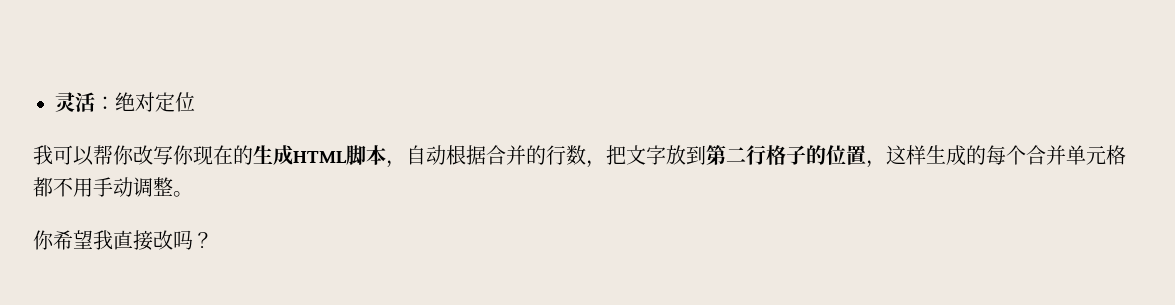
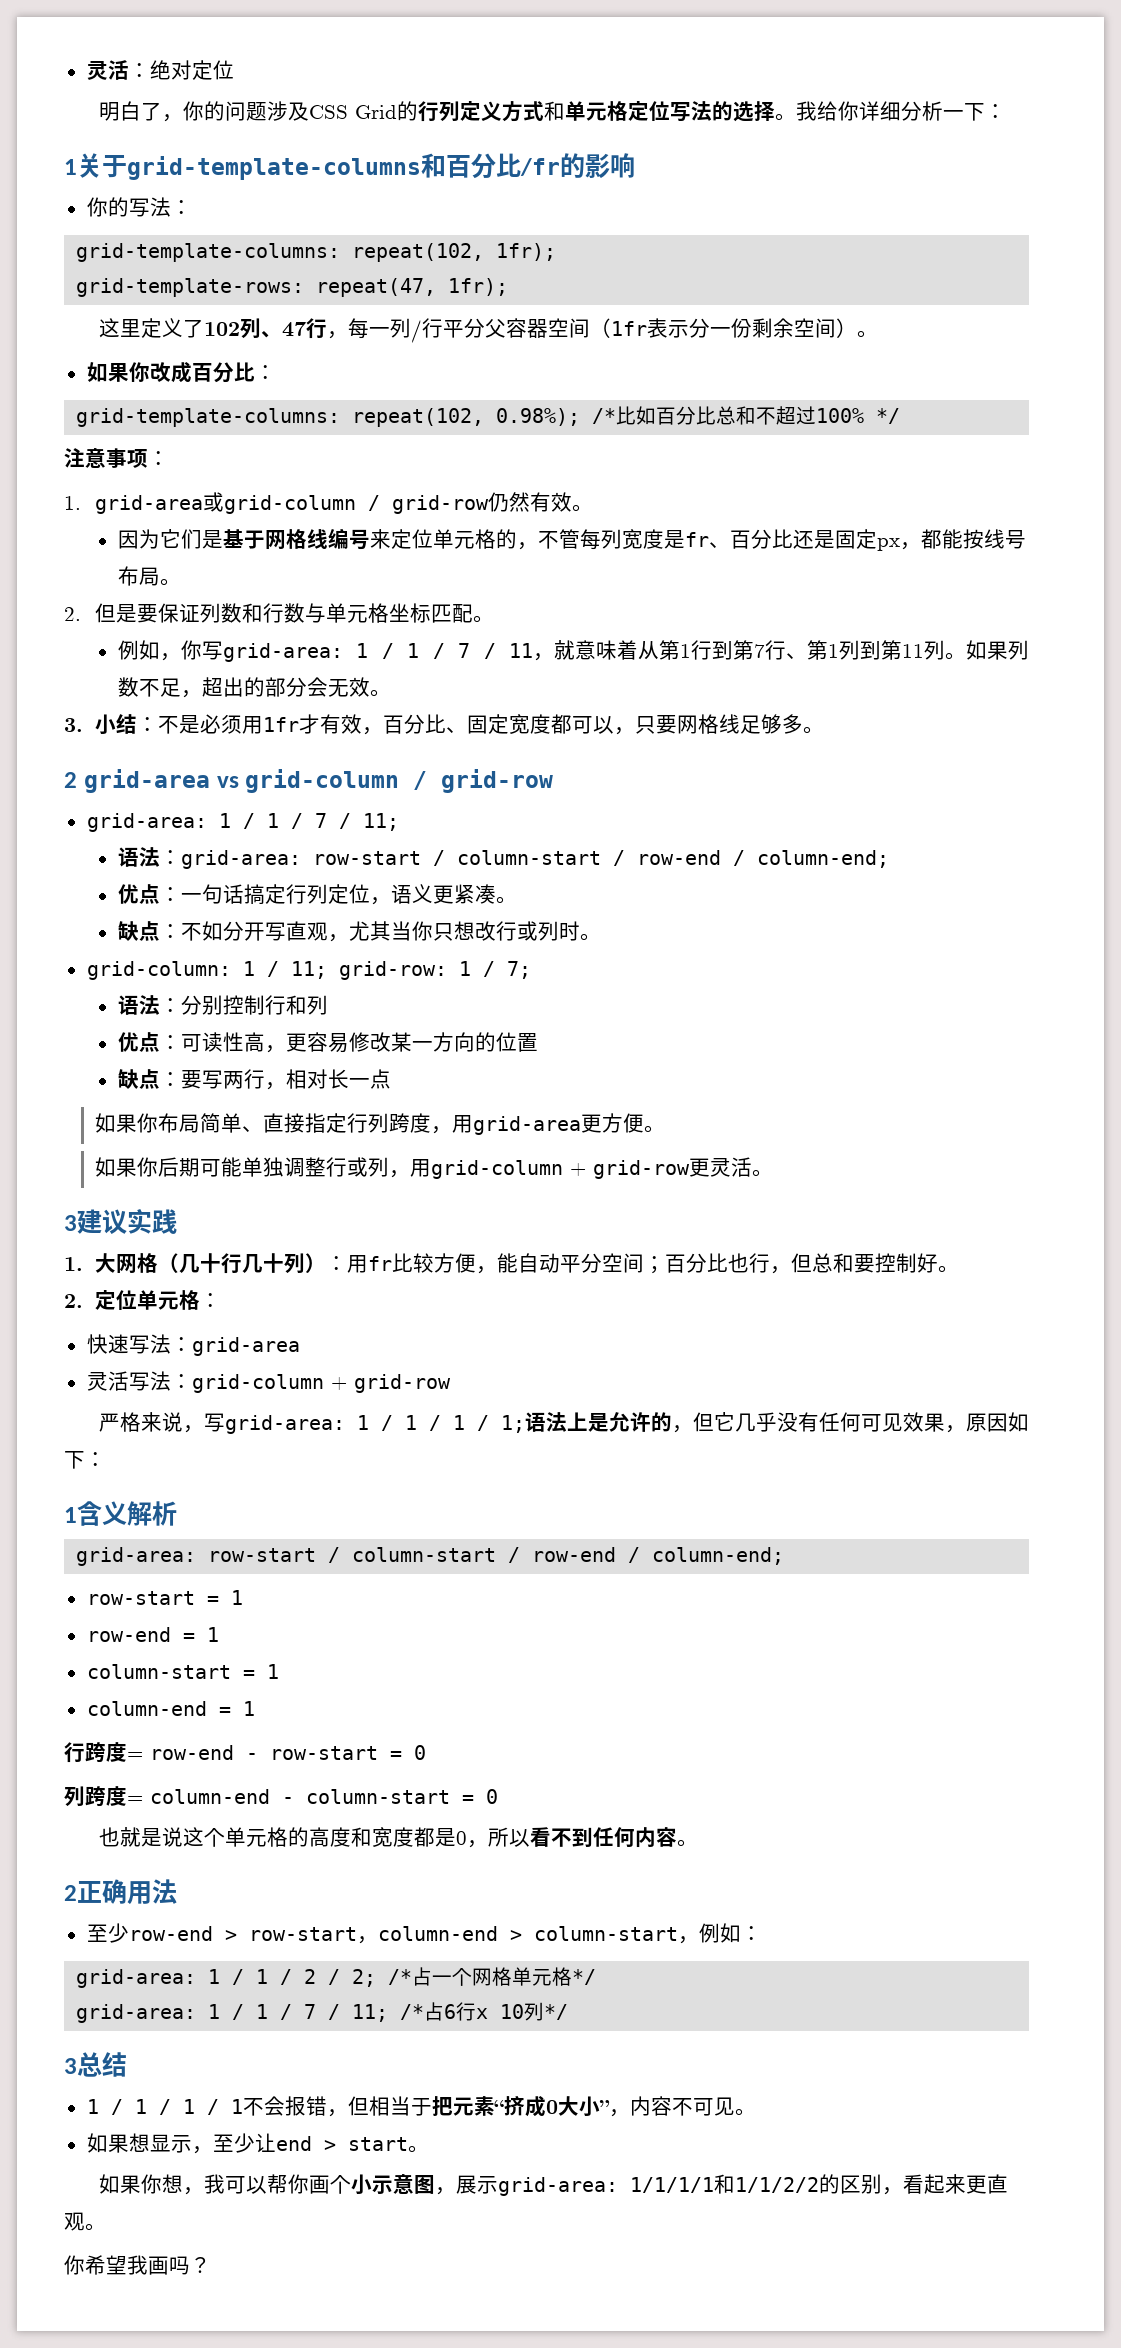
[33,145,1126,168] [33,177,173,197] 我可以帮你改写你现在的生成HTML脚本，自动根据合并的行数，把文字放到第二行格子的位置，这样生成的每个合并单元格都不用手动调整 -> [98,101,1006,122] [64,153,635,180] [86,197,192,217] [76,243,557,262] [76,278,509,297] [98,318,878,343] [86,361,276,383] [76,406,901,427] [64,448,169,468] [64,492,594,514] [117,528,1026,551] [117,566,181,586] [64,603,495,623] [117,640,1029,662] [117,677,391,698] [64,714,825,735] [64,769,554,793] [86,813,399,832] [117,847,889,869] [117,884,517,905] [117,921,601,942] [86,961,531,980] [117,995,328,1015] [117,1032,538,1053] [117,1069,391,1090] [95,1113,666,1135] [95,1157,774,1179] [64,1209,177,1235] [64,1253,960,1274] [64,1290,222,1310] [86,1334,300,1356] [86,1371,451,1393] [98,1412,1029,1434] [64,1451,106,1469] [64,1501,177,1526] [76,1547,785,1566] [86,1590,243,1605] [86,1627,219,1642] [86,1664,279,1679] [86,1701,255,1716] [64,1742,426,1763] [64,1786,498,1807] [98,1827,698,1848] [64,1879,177,1905] [86,1923,762,1944] [76,1967,597,1988] [76,2002,569,2023] [64,2052,127,2077] [86,2095,756,2117] [86,2133,429,2154] [98,2174,1008,2196] [64,2212,85,2231] 明白了，你的问题涉及CSS Grid的行列定义方式和单元格定位写法的选择。我给你详细分析一下： // 1关于grid-template-columns和百分比/fr的影响 // 你的写法： // grid-template-columns: repeat(102, 1fr); // grid-template-rows: repeat(47, 1fr); // 这里定义了102列、47行，每一列/行平分父容器空间（1fr表示分一份剩余空间）。 // 如果你改成百分比： // grid-template-columns: repeat(102, 0.98%); /*比如百分比总和不超过100% */ // 注意事项： // 1. grid-area或grid-column / grid-row仍然有效。 // 因为它们是基于网格线编号来定位单元格的，不管每列宽度是fr、百分比还是固定px，都能按线号布局。 // 2.但是要保证列数和行数与单元格坐标匹配。 // 例如，你写grid-area: 1 / 1 / 7 / 11，就意味着从第1行到第7行、第1列到第11列。如果列数不足，超出的部分会无效。 // 3.小结：不是必须用1fr才有效，百分比、固定宽度都可以，只要网格线足够多。 // 2 grid-area vs grid-column / grid-row // grid-area: 1 / 1 / 7 / 11; // 语法：grid-area: row-start / column-start / row-end / column-end; // 优点：一句话搞定行列定位，语义更紧凑。 // 缺点：不如分开写直观，尤其当你只想改行或列时。 // grid-column: 1 / 11; grid-row: 1 / 7; // 语法：分别控制行和列 // 优点：可读性高，更容易修改某一方向的位置 // 缺点：要写两行，相对长一点 // 如果你布局简单、直接指定行列跨度，用grid-area更方便。 // 如果你后期可能单独调整行或列，用grid-column + grid-row更灵活。 // 3建议实践 // 1.大网格（几十行几十列）：用fr比较方便，能自动平分空间；百分比也行，但总和要控制好。 // 2.定位单元格： // 快速写法：grid-area // 灵活写法：grid-column + grid-row // 严格来说，写grid-area: 1 / 1 / 1 / 1;语法上是允许的，但它几乎没有任何可见效果，原因如下： // 1含义解析 // grid-area: row-start / column-start / row-end / column-end; // row-start = 1 // row-end = 1 // column-start = 1 // column-end = 1 // 行跨度= row-end - row-start = 0 // 列跨度= column-end - column-start = 0 // 也就是说这个单元格的高度和宽度都是0，所以看不到任何内容。 // 2正确用法 // 至少row-end > row-start，column-end > column-start，例如： // grid-area: 1 / 1 / 2 / 2; /*占一个网格单元格*/ // grid-area: 1 / 1 / 7 / 11; /*占6行x 10列*/ // 3总结 // 1 / 1 / 1 / 1不会报错，但相当于把元素“挤成0大小”，内容不可见。 // 如果想显示，至少让end > start。 // 如果你想，我可以帮你画个小示意图，展示grid-area: 1/1/1/1和1/1/2/2的区别，看起来更直观
[113,230,173,251] 直接改 -> [148,2256,169,2275] 画

